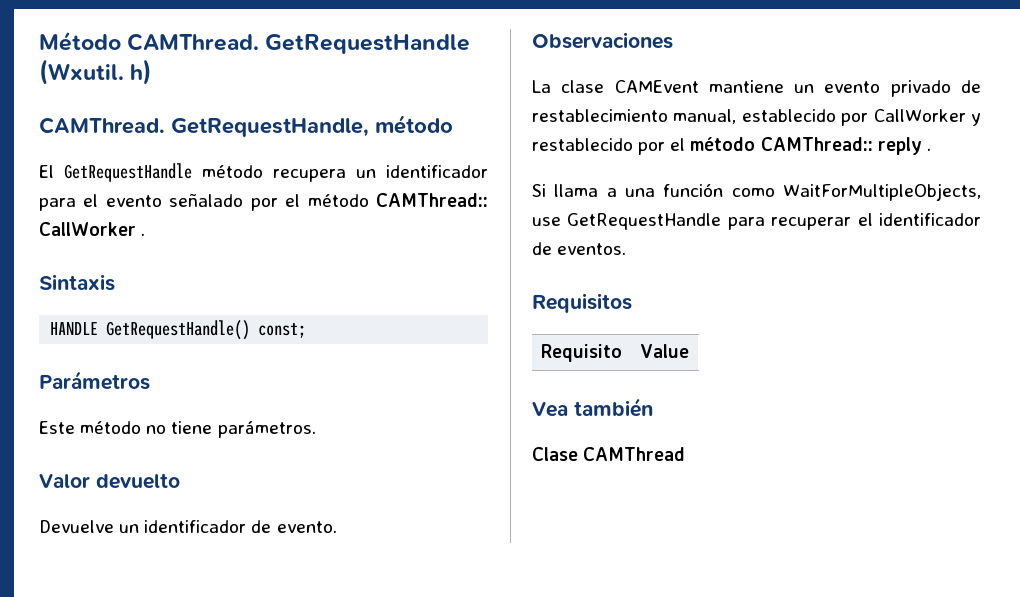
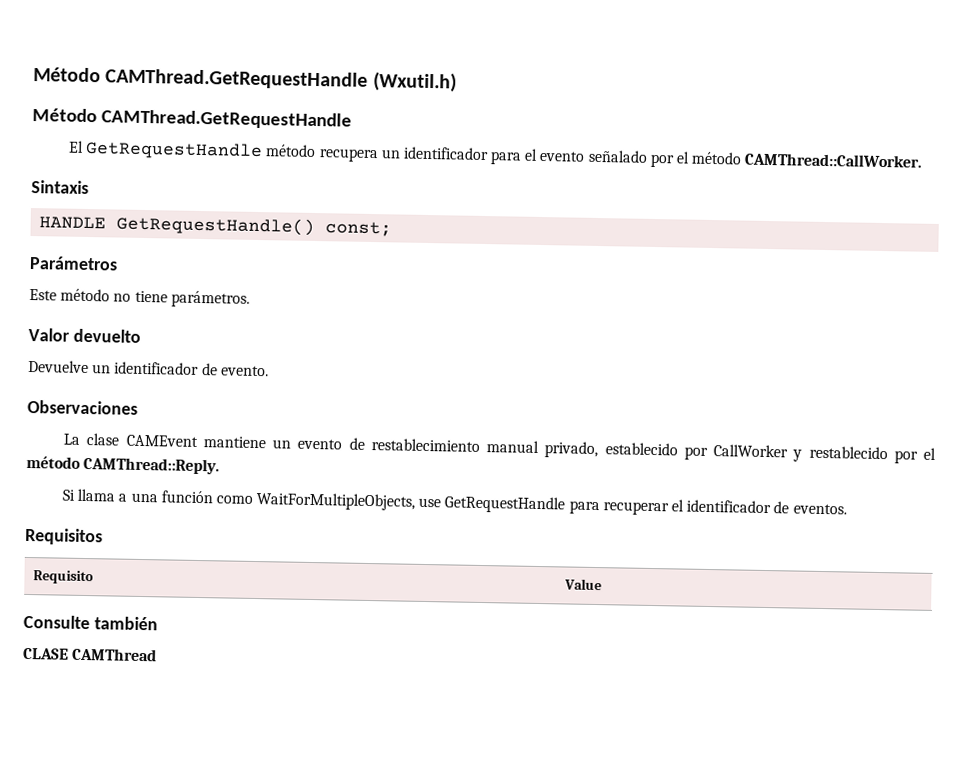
[39,31,471,54] [39,59,153,85] [39,115,453,137] Método CAMThread. GetRequestHandle (Wxutil. h) // CAMThread. GetRequestHandle, método -> [33,67,457,93] [32,108,353,130] Método CAMThread.GetRequestHandle (Wxutil.h) // Método CAMThread.GetRequestHandle
[376,193,489,207] [39,222,146,236] CAMThread:: CallWorker . -> [744,152,924,168] CAMThread::CallWorker.
[890,80,951,97] privado -> (343, 444) none
[673,109,737,124] manual, -> [485,440,599,459] manual privado,
[760,137,931,155] CAMThread:: reply . -> [83,456,221,475] CAMThread::Reply.
[532,402,568,417] Vea -> [23,614,90,630] Consulte
[532,447,578,461] Clase -> [23,647,69,660] CLASE

